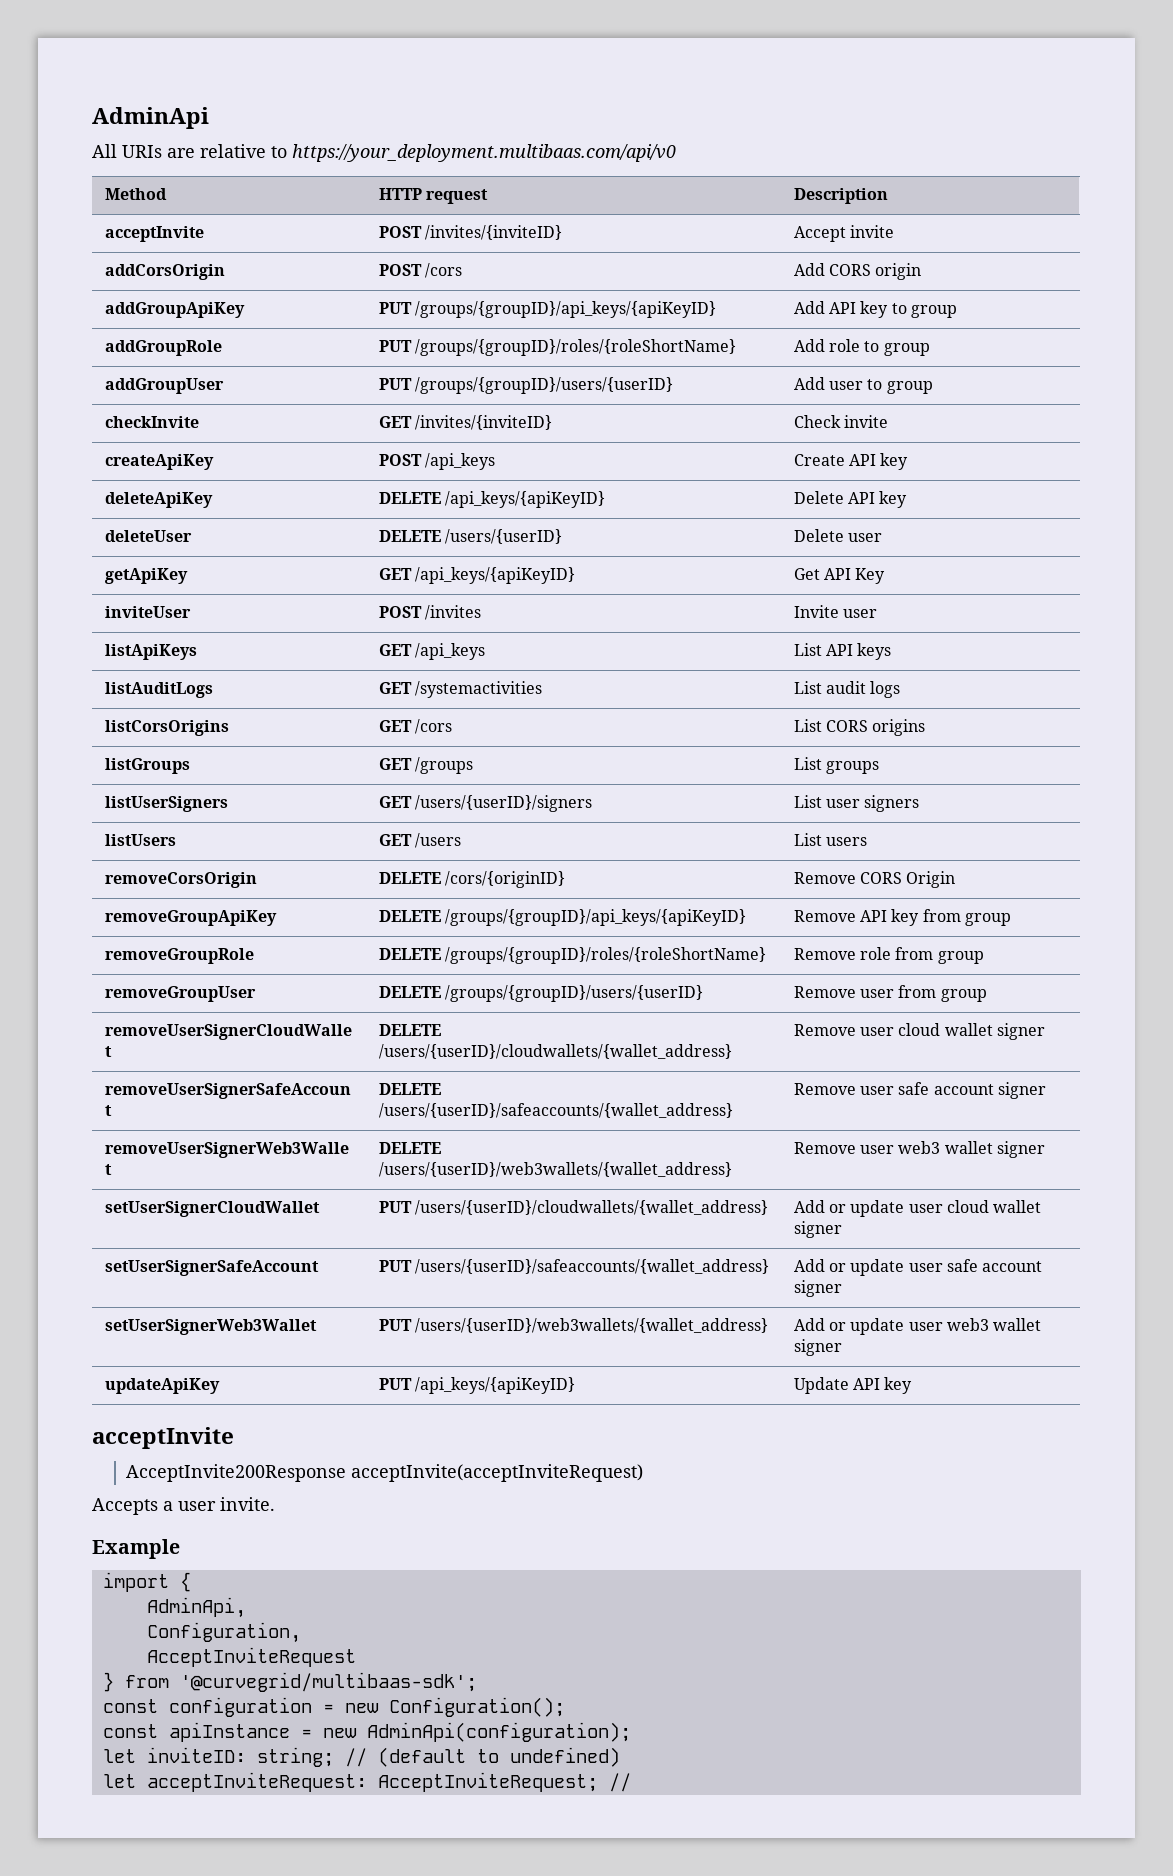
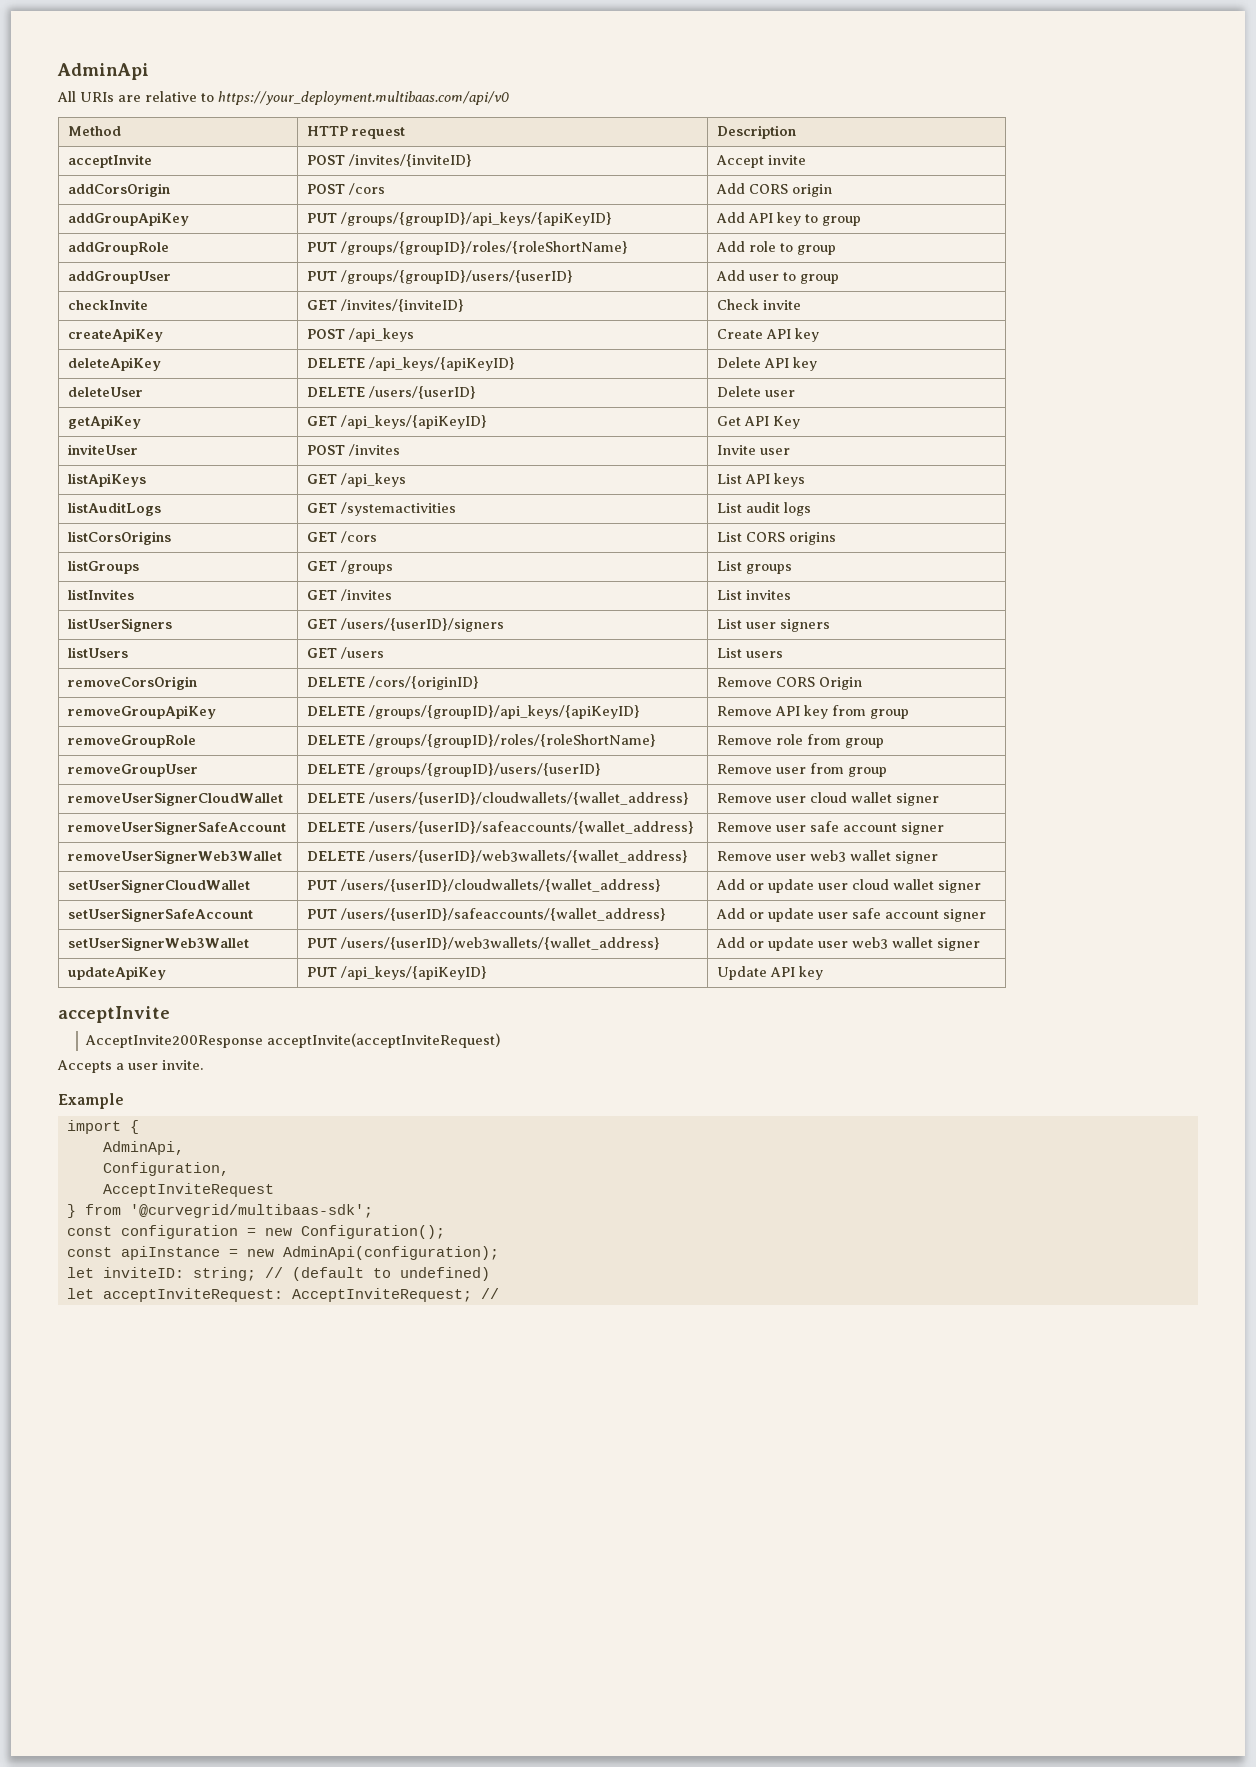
(880, 767) none -> [68,589,135,600] [307,589,393,601] [717,590,792,600] // listInvites | GET /invites | List invites

